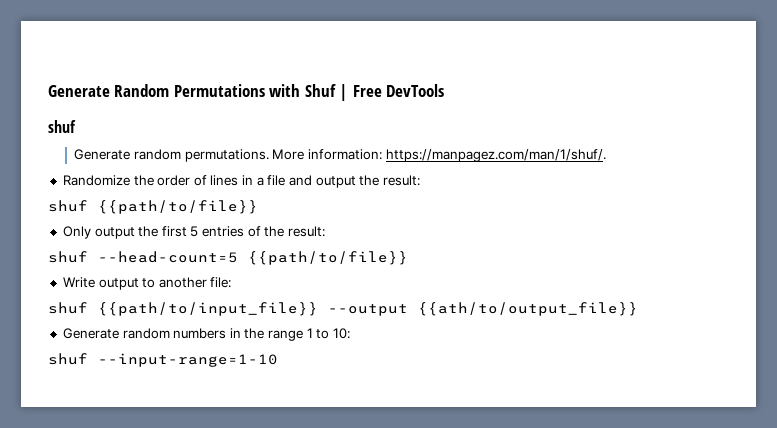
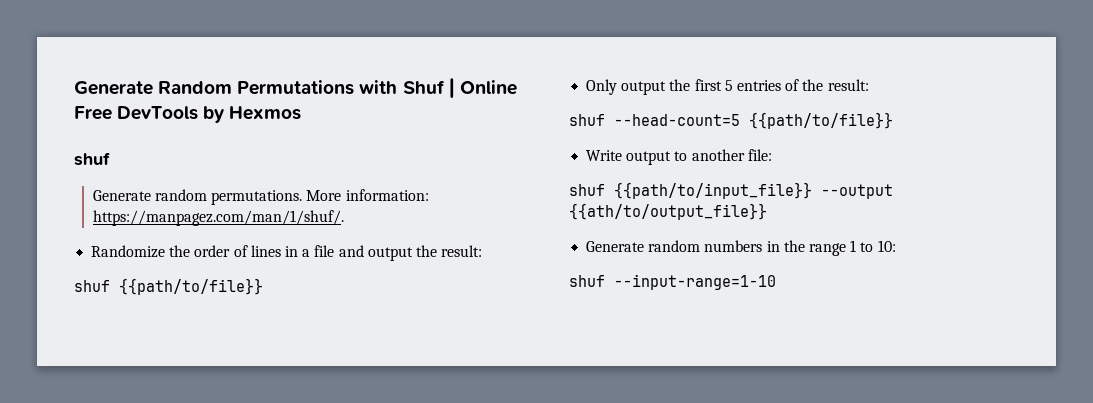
(349, 92) none -> [459,80,517,95] Online
(445, 90) none -> [203,106,302,123] by Hexmos

